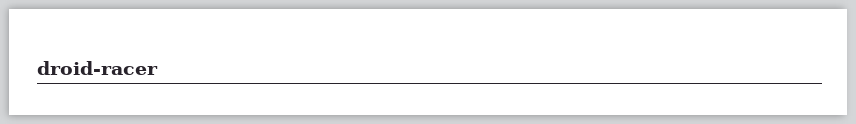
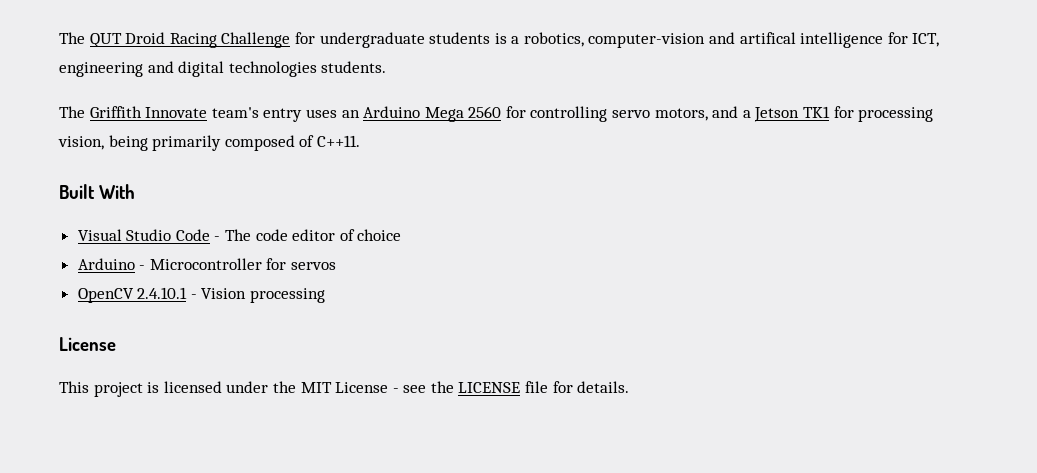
[37,61,158,75] droid-racer -> [59,32,940,48] [59,61,387,77] [59,106,934,122] [58,135,360,151] [59,184,135,199] [77,229,402,241] [77,258,337,270] [77,287,326,303] [59,337,116,351] [59,381,630,397] The QUT Droid Racing Challenge for undergraduate students is a robotics, computer-vision and artifical intelligence for ICT, engineering and digital technologies students. // The Griffith Innovate team's entry uses an Arduino Mega 2560 for controlling servo motors, and a Jetson TK1 for processing vision, being primarily composed of C++11. // Built With // Visual Studio Code - The code editor of choice // Arduino - Microcontroller for servos // OpenCV 2.4.10.1 - Vision processing // License // This project is licensed under the MIT License - see the LICENSE file for details.

